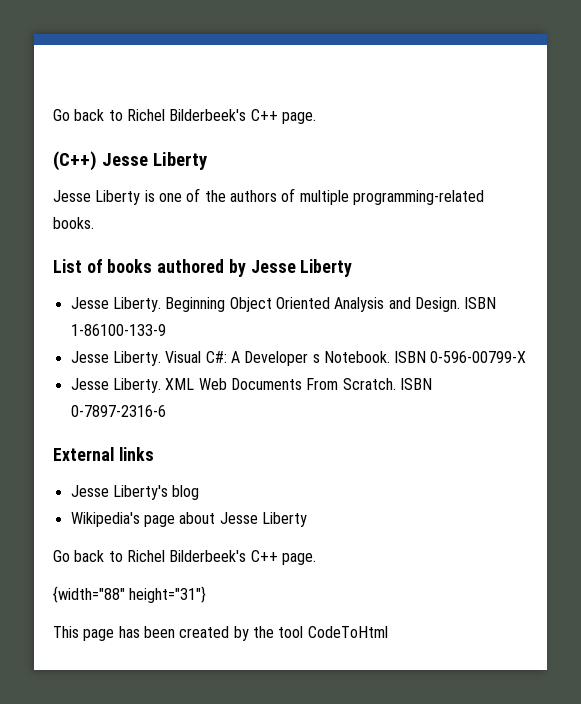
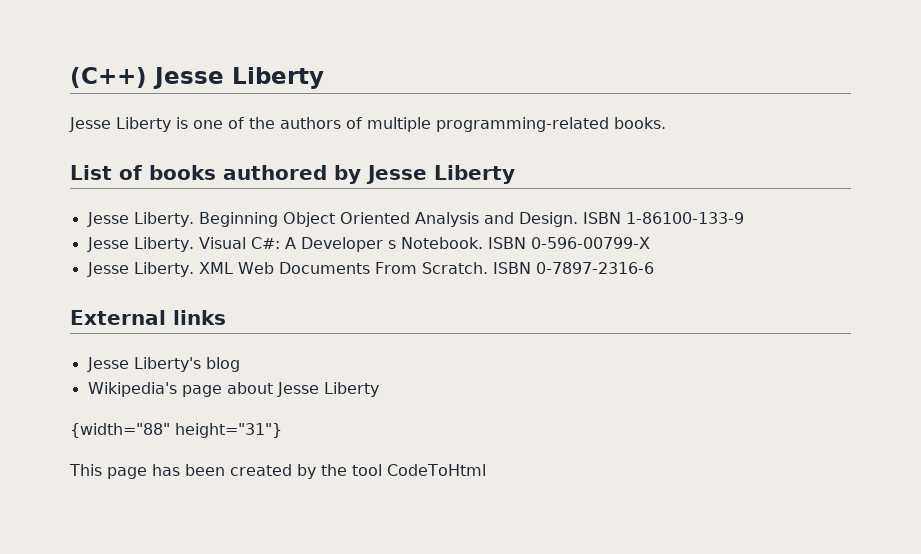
[53,109,316,124] Go back to Richel Bilderbeek's C++ page. // -> (70, 77) none
[53,550,316,565] // Go back to Richel Bilderbeek's C++ page. -> (379, 389) none

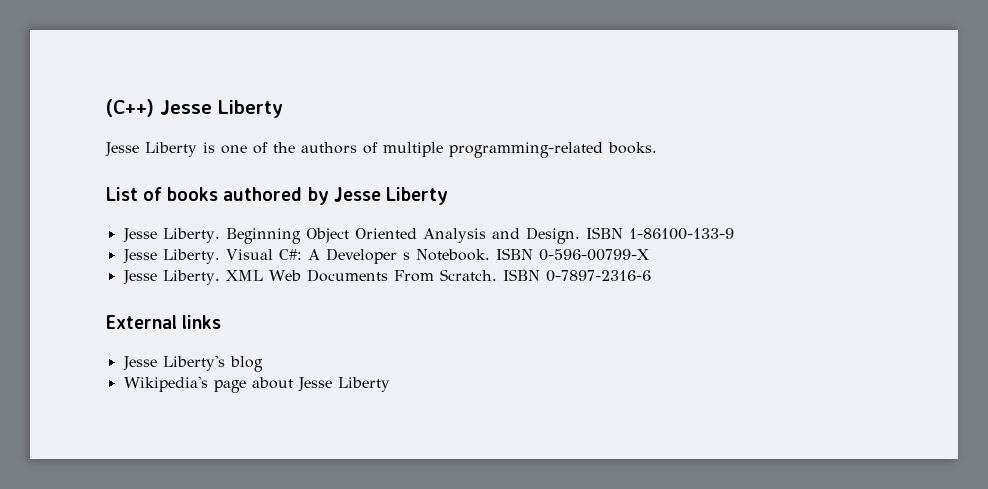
[70,423,282,438] [69,464,486,479] // {width="88" height="31"} // This page has been created by the tool CodeToHtml -> (390, 384) none

